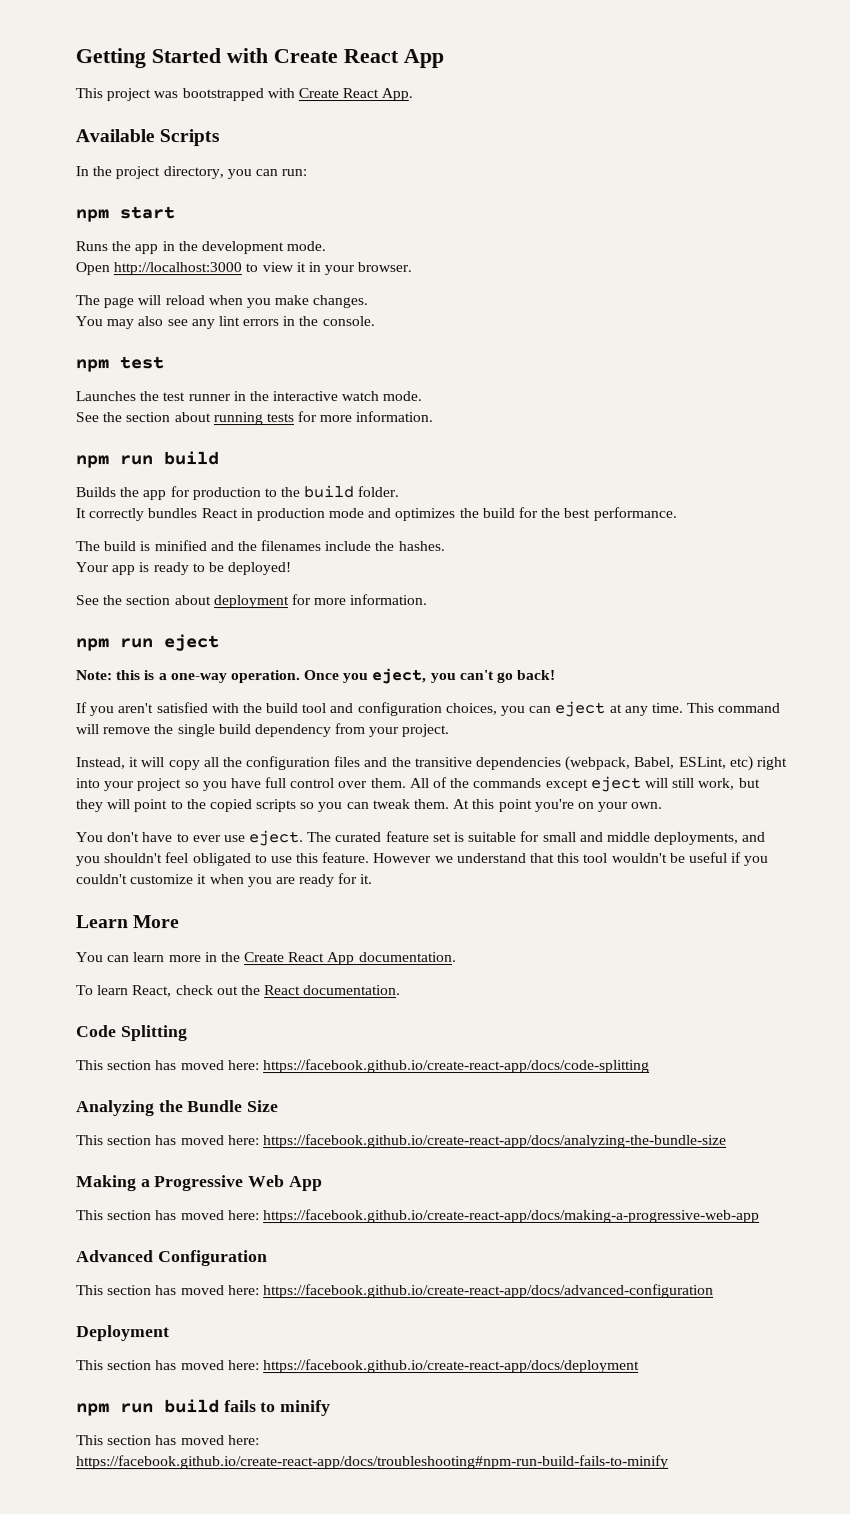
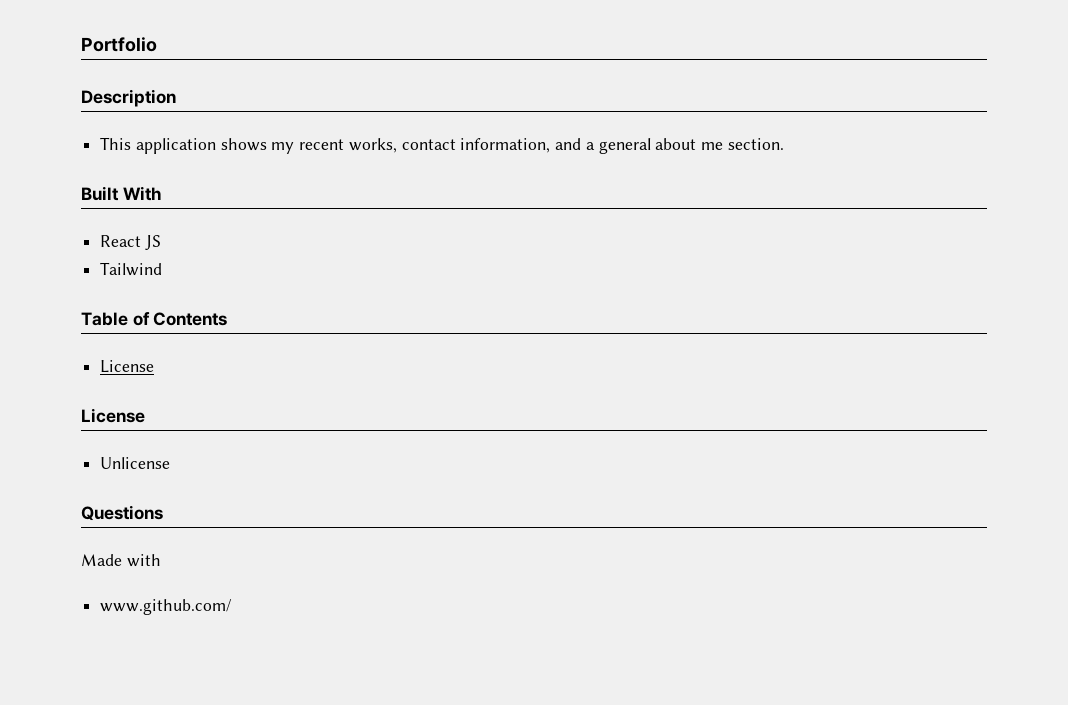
[75,48,444,69] [75,88,414,102] [75,129,221,147] [75,166,308,180] [75,206,175,223] [75,241,327,255] [75,262,413,276] [75,295,369,309] [75,316,375,330] [75,356,164,373] [75,391,423,402] [75,410,434,426] [75,451,219,469] [75,485,400,501] [75,506,677,522] [75,540,445,552] [75,562,292,576] [75,593,428,609] [75,634,219,652] [75,667,556,685] [75,700,781,717] [75,723,450,738] [76,755,788,771] [76,775,761,792] [76,798,664,813] [76,830,767,847] [76,851,770,867] [76,873,374,888] [76,915,181,929] [76,951,457,966] [76,985,402,998] [76,1025,188,1042] [76,1058,650,1074] [76,1100,280,1117] [76,1133,727,1149] [76,1175,323,1192] [76,1208,760,1224] [76,1250,268,1267] [76,1283,714,1299] [76,1325,170,1342] [76,1358,640,1374] [76,1399,332,1417] [76,1435,260,1446] [76,1454,669,1470] Getting Started with Create React App // This project was bootstrapped with Create React App. // Available Scripts // In the project directory, you can run: // npm start // Runs the app in the development mode. // Open http://localhost:3000 to view it in your browser. // The page will reload when you make changes. // You may also see any lint errors in the console. // npm test // Launches the test runner in the interactive watch mode. // See the section about running tests for more information. // npm run build // Builds the app for production to the build folder. // It correctly bundles React in production mode and optimizes the build for the best performance. // The build is minified and the filenames include the hashes. // Your app is ready to be deployed! // See the section about deployment for more information. // npm run eject // Note: this is a one-way operation. Once you eject, you can't go back! // If you aren't satisfied with the build tool and configuration choices, you can eject at any time. This command will remove the single build dependency from your project. // Instead, it will copy all the configuration files and the transitive dependencies (webpack, Babel, ESLint, etc) right into your project so you have full control over them. All of the commands except eject will still work, but they will point to the copied scripts so you can tweak them. At this point you're on your own. // You don't have to ever use eject. The curated feature set is suitable for small and middle deployments, and you shouldn't feel obligated to use this feature. However we understand that this tool wouldn't be useful if you couldn't customize it when you are ready for it. // Learn More // You can learn more in the Create React App documentation. // To learn React, check out the React documentation. // Code Splitting // This section has moved here: https://facebook.github.io/create-react-app/docs/code-splitting // Analyzing the Bundle Size // This section has moved here: https://facebook.github.io/create-react-app/docs/analyzing-the-bundle-size // Making a Progressive Web App // This section has moved here: https://facebook.github.io/create-react-app/docs/making-a-progressive-web-app // Advanced Configuration // This section has moved here: https://facebook.github.io/create-react-app/docs/advanced-configuration // Deployment // This section has moved here: https://facebook.github.io/create-react-app/docs/deployment // npm run build fails to minify // This section has moved here: https://facebook.github.io/create-react-app/docs/troubleshooting#npm-run-build-fails-to-minify -> [81,37,157,52] [81,89,176,107] [100,137,784,154] [81,186,162,201] [100,235,161,250] [100,262,163,276] [81,312,228,326] [100,360,155,373] [81,408,145,423] [100,457,171,469] [81,505,163,521] [81,554,161,567] [100,599,233,615] Portfolio // Description // This application shows my recent works, contact information, and a general about me section. // Built With // React JS // Tailwind // Table of Contents // License // License // Unlicense // Questions // Made with // www.github.com/

